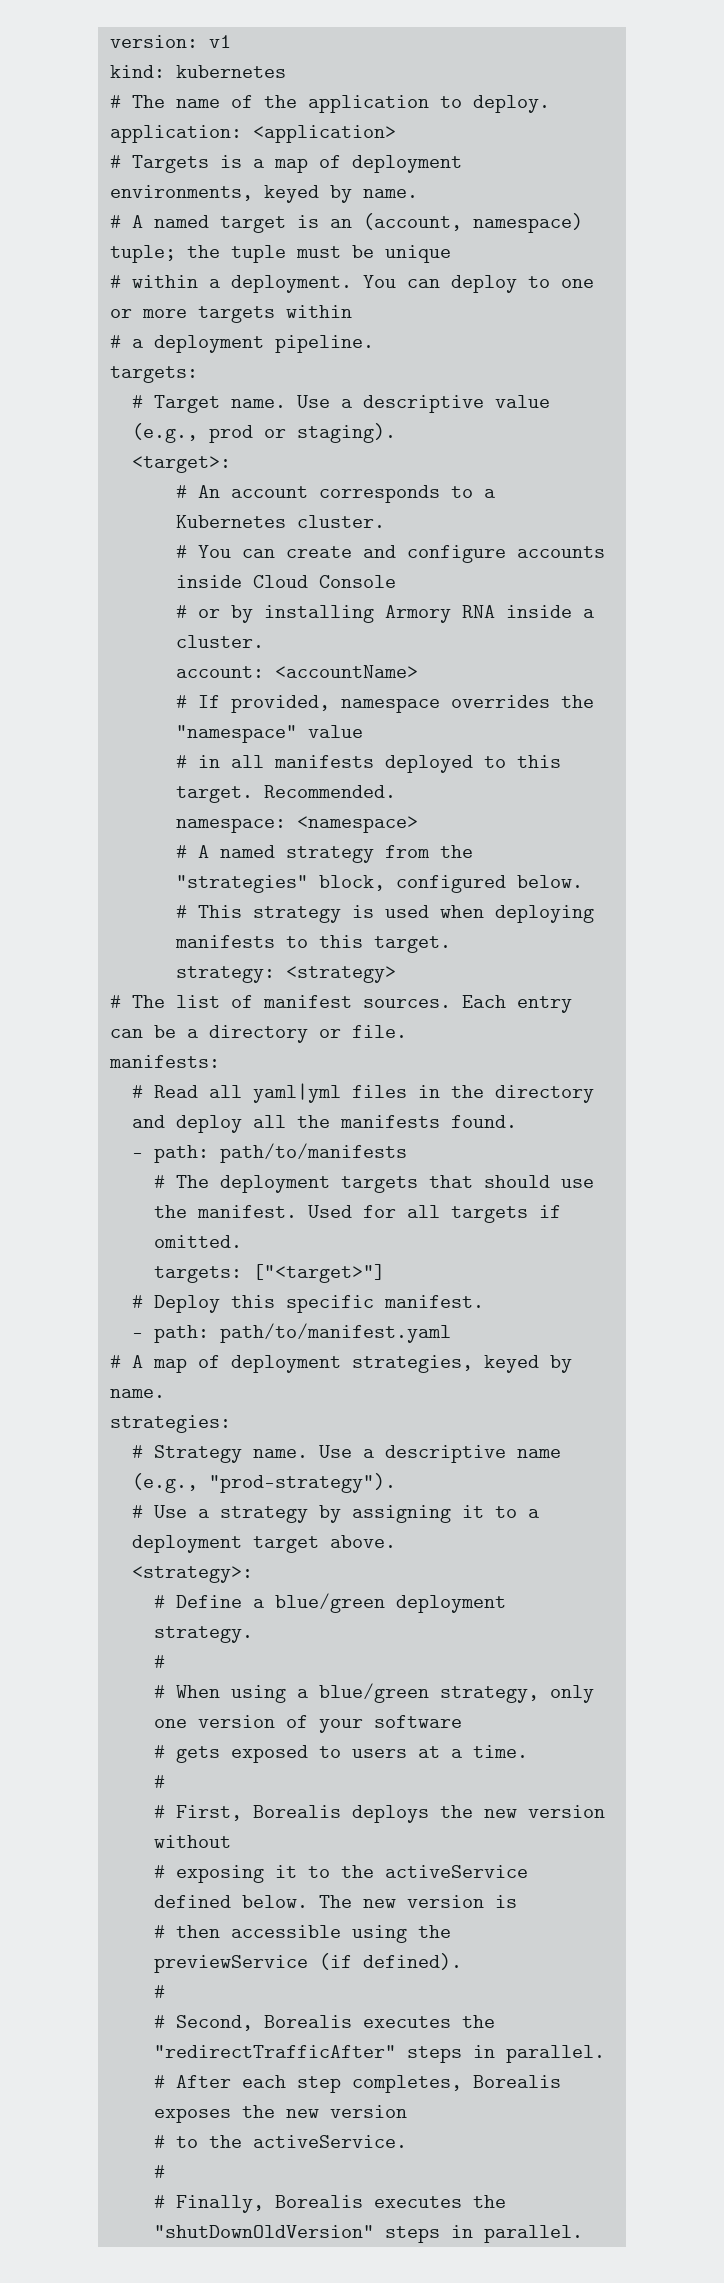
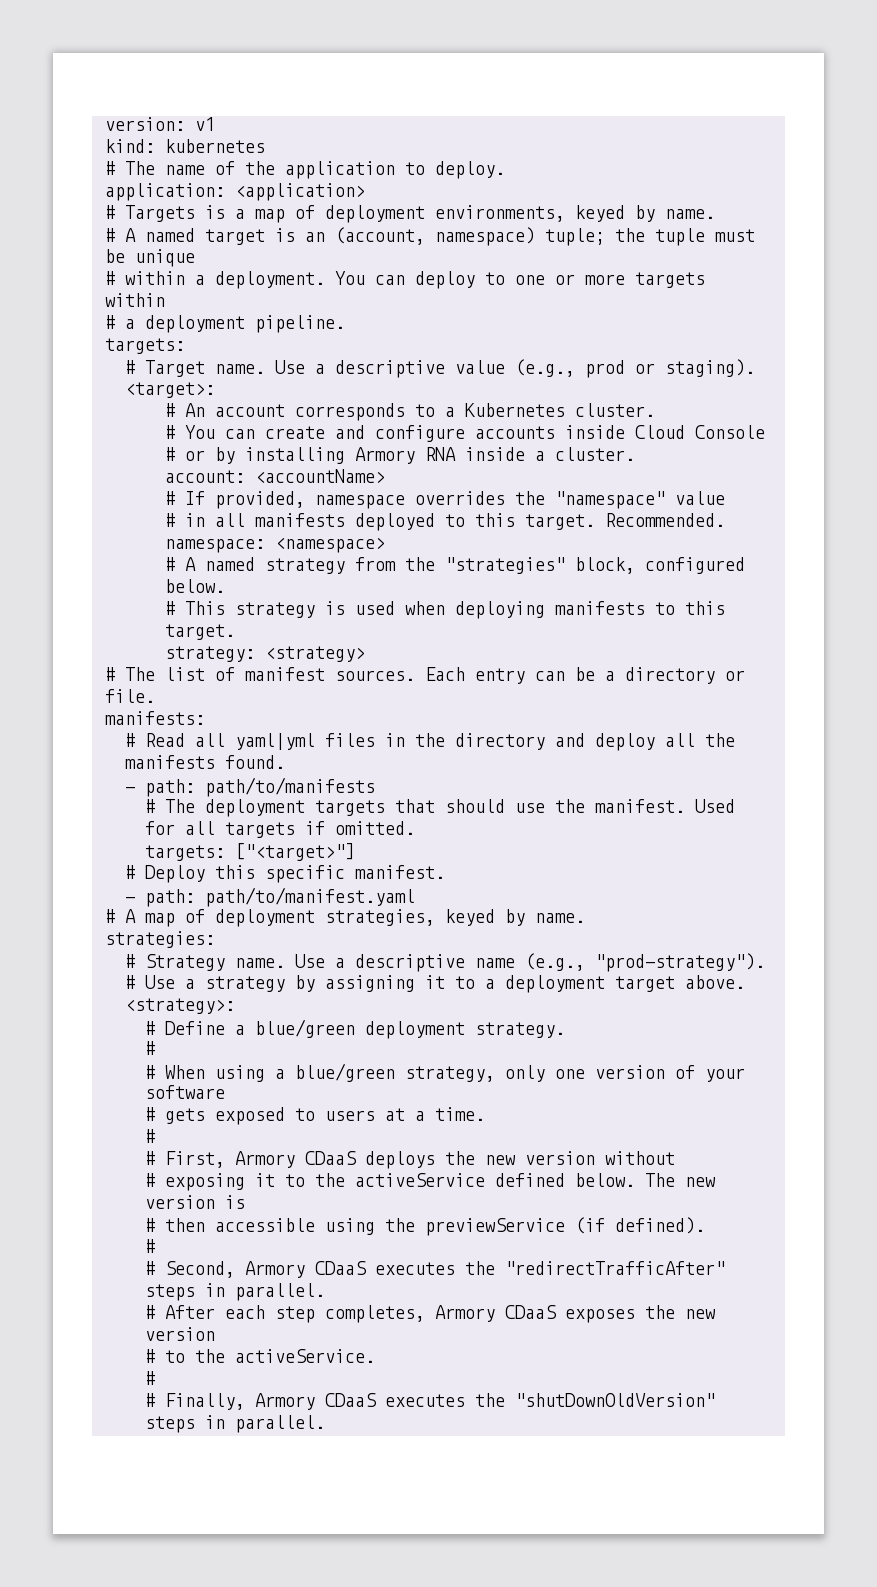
[252,1805,341,1818] Borealis -> [234,1151,357,1168] Armory CDaaS
[263,2015,352,2028] Borealis -> [244,1261,367,1278] Armory CDaaS
[472,2075,561,2088] Borealis -> [434,1305,557,1322] Armory CDaaS
[274,2195,363,2208] Borealis -> [254,1393,377,1410] Armory CDaaS

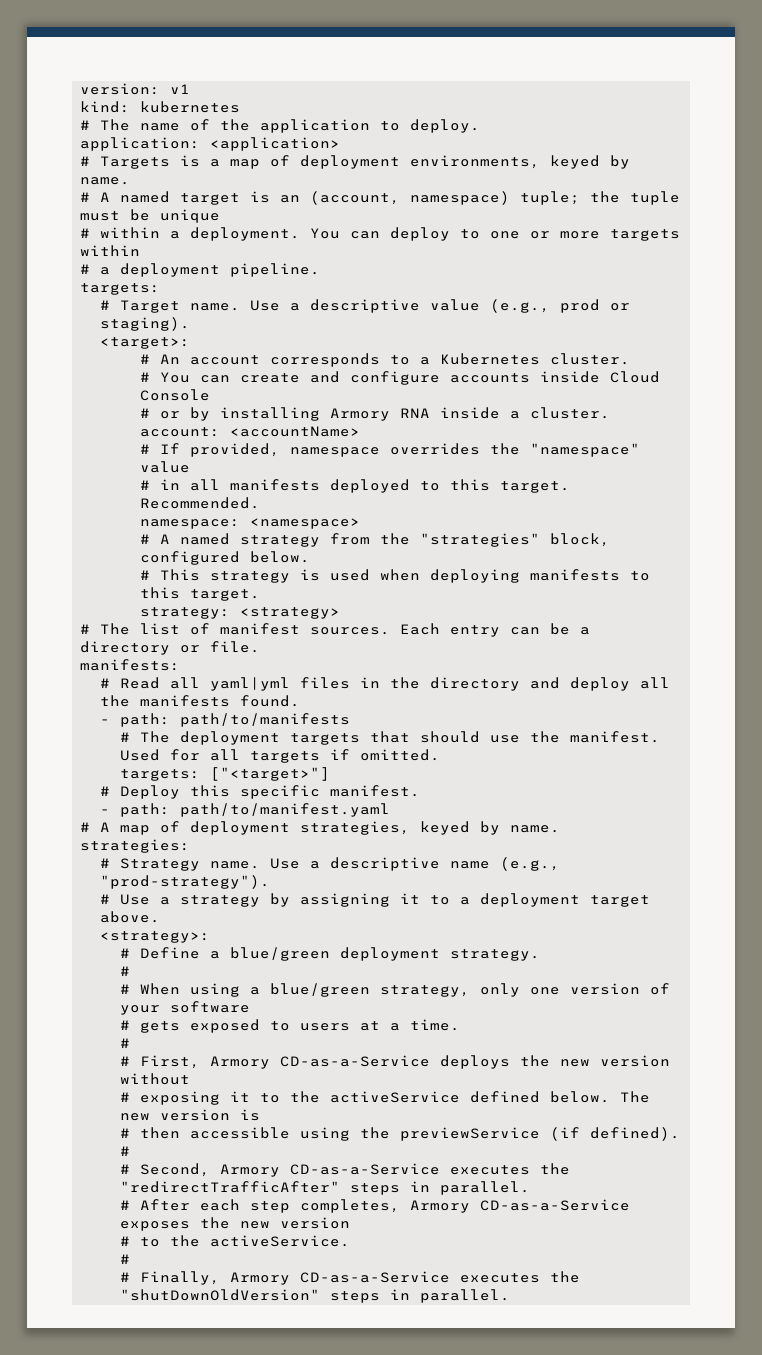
[304,1151,357,1165] CDaaS -> [279,1055,430,1067] CD-as-a-Service
[314,1261,367,1275] CDaaS -> [289,1163,440,1175] CD-as-a-Service
[504,1305,557,1319] CDaaS -> [479,1199,630,1211] CD-as-a-Service
[324,1393,377,1407] CDaaS -> [299,1271,450,1283] CD-as-a-Service

